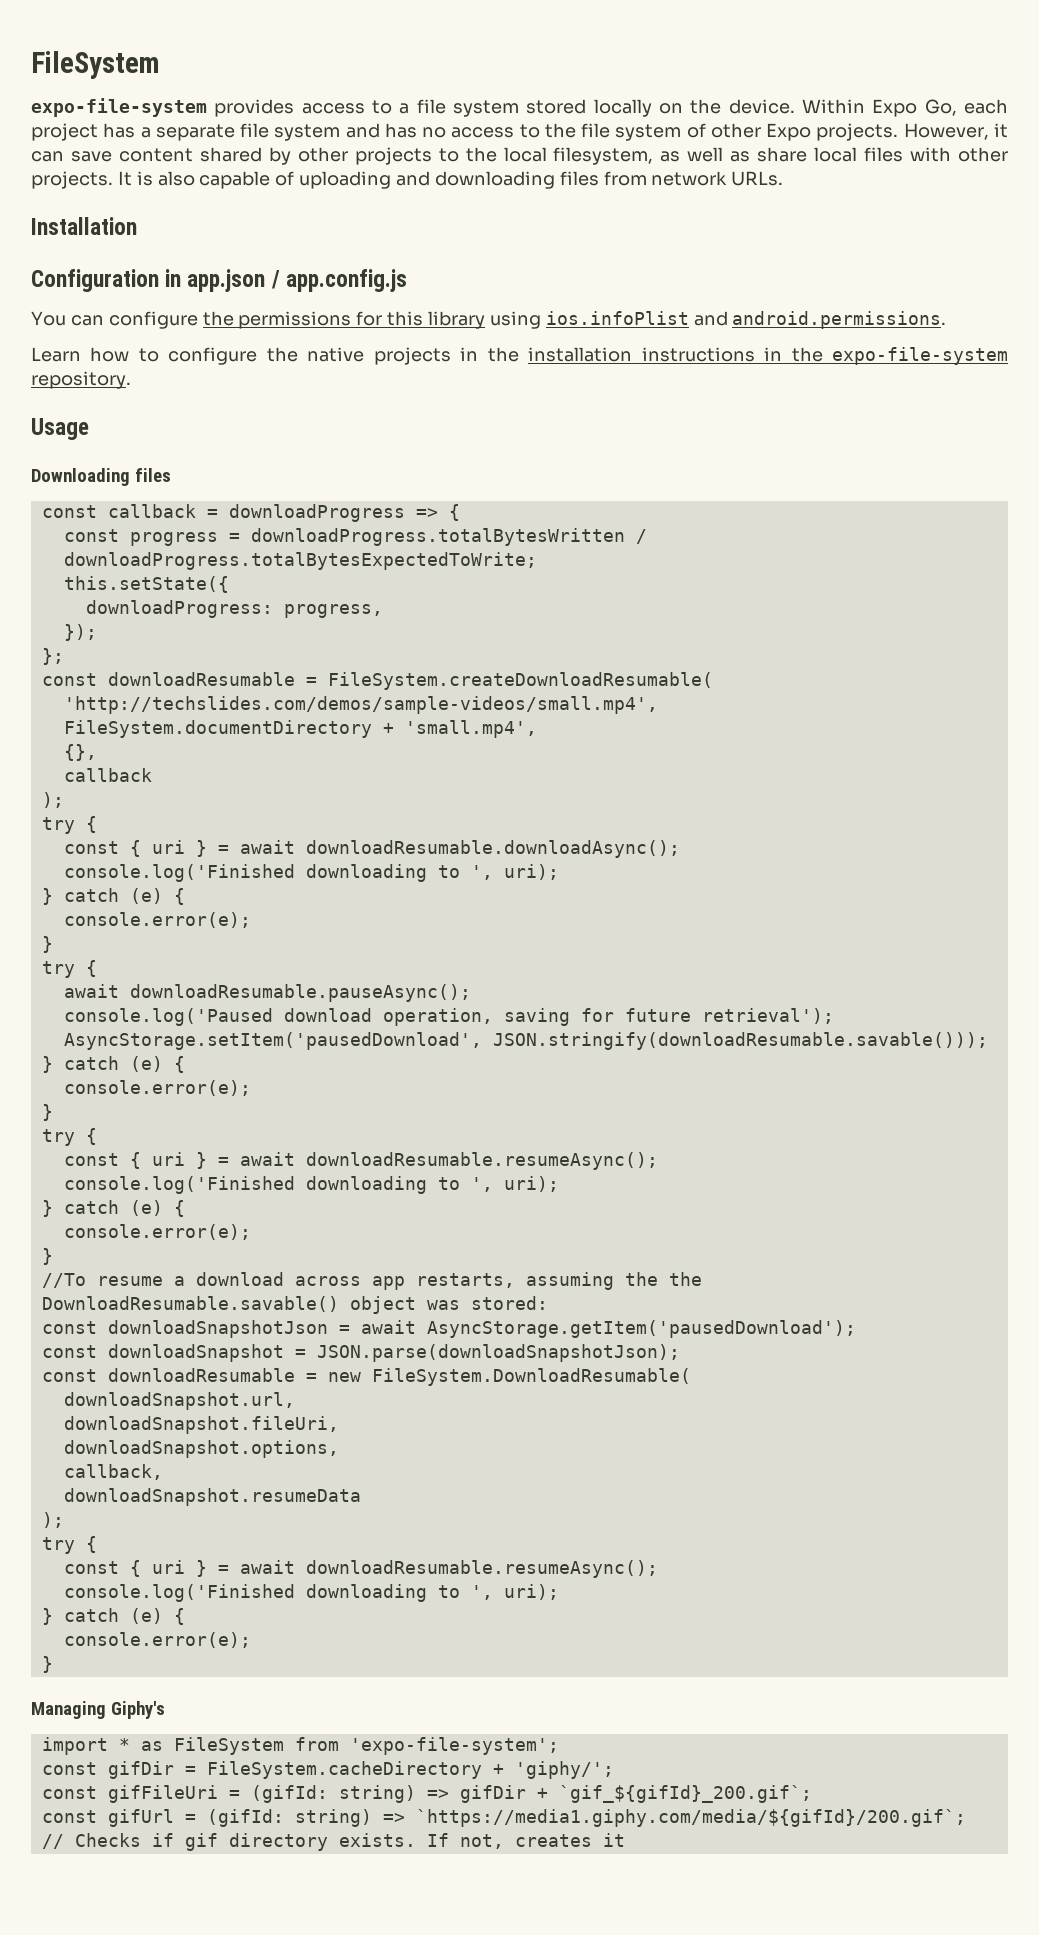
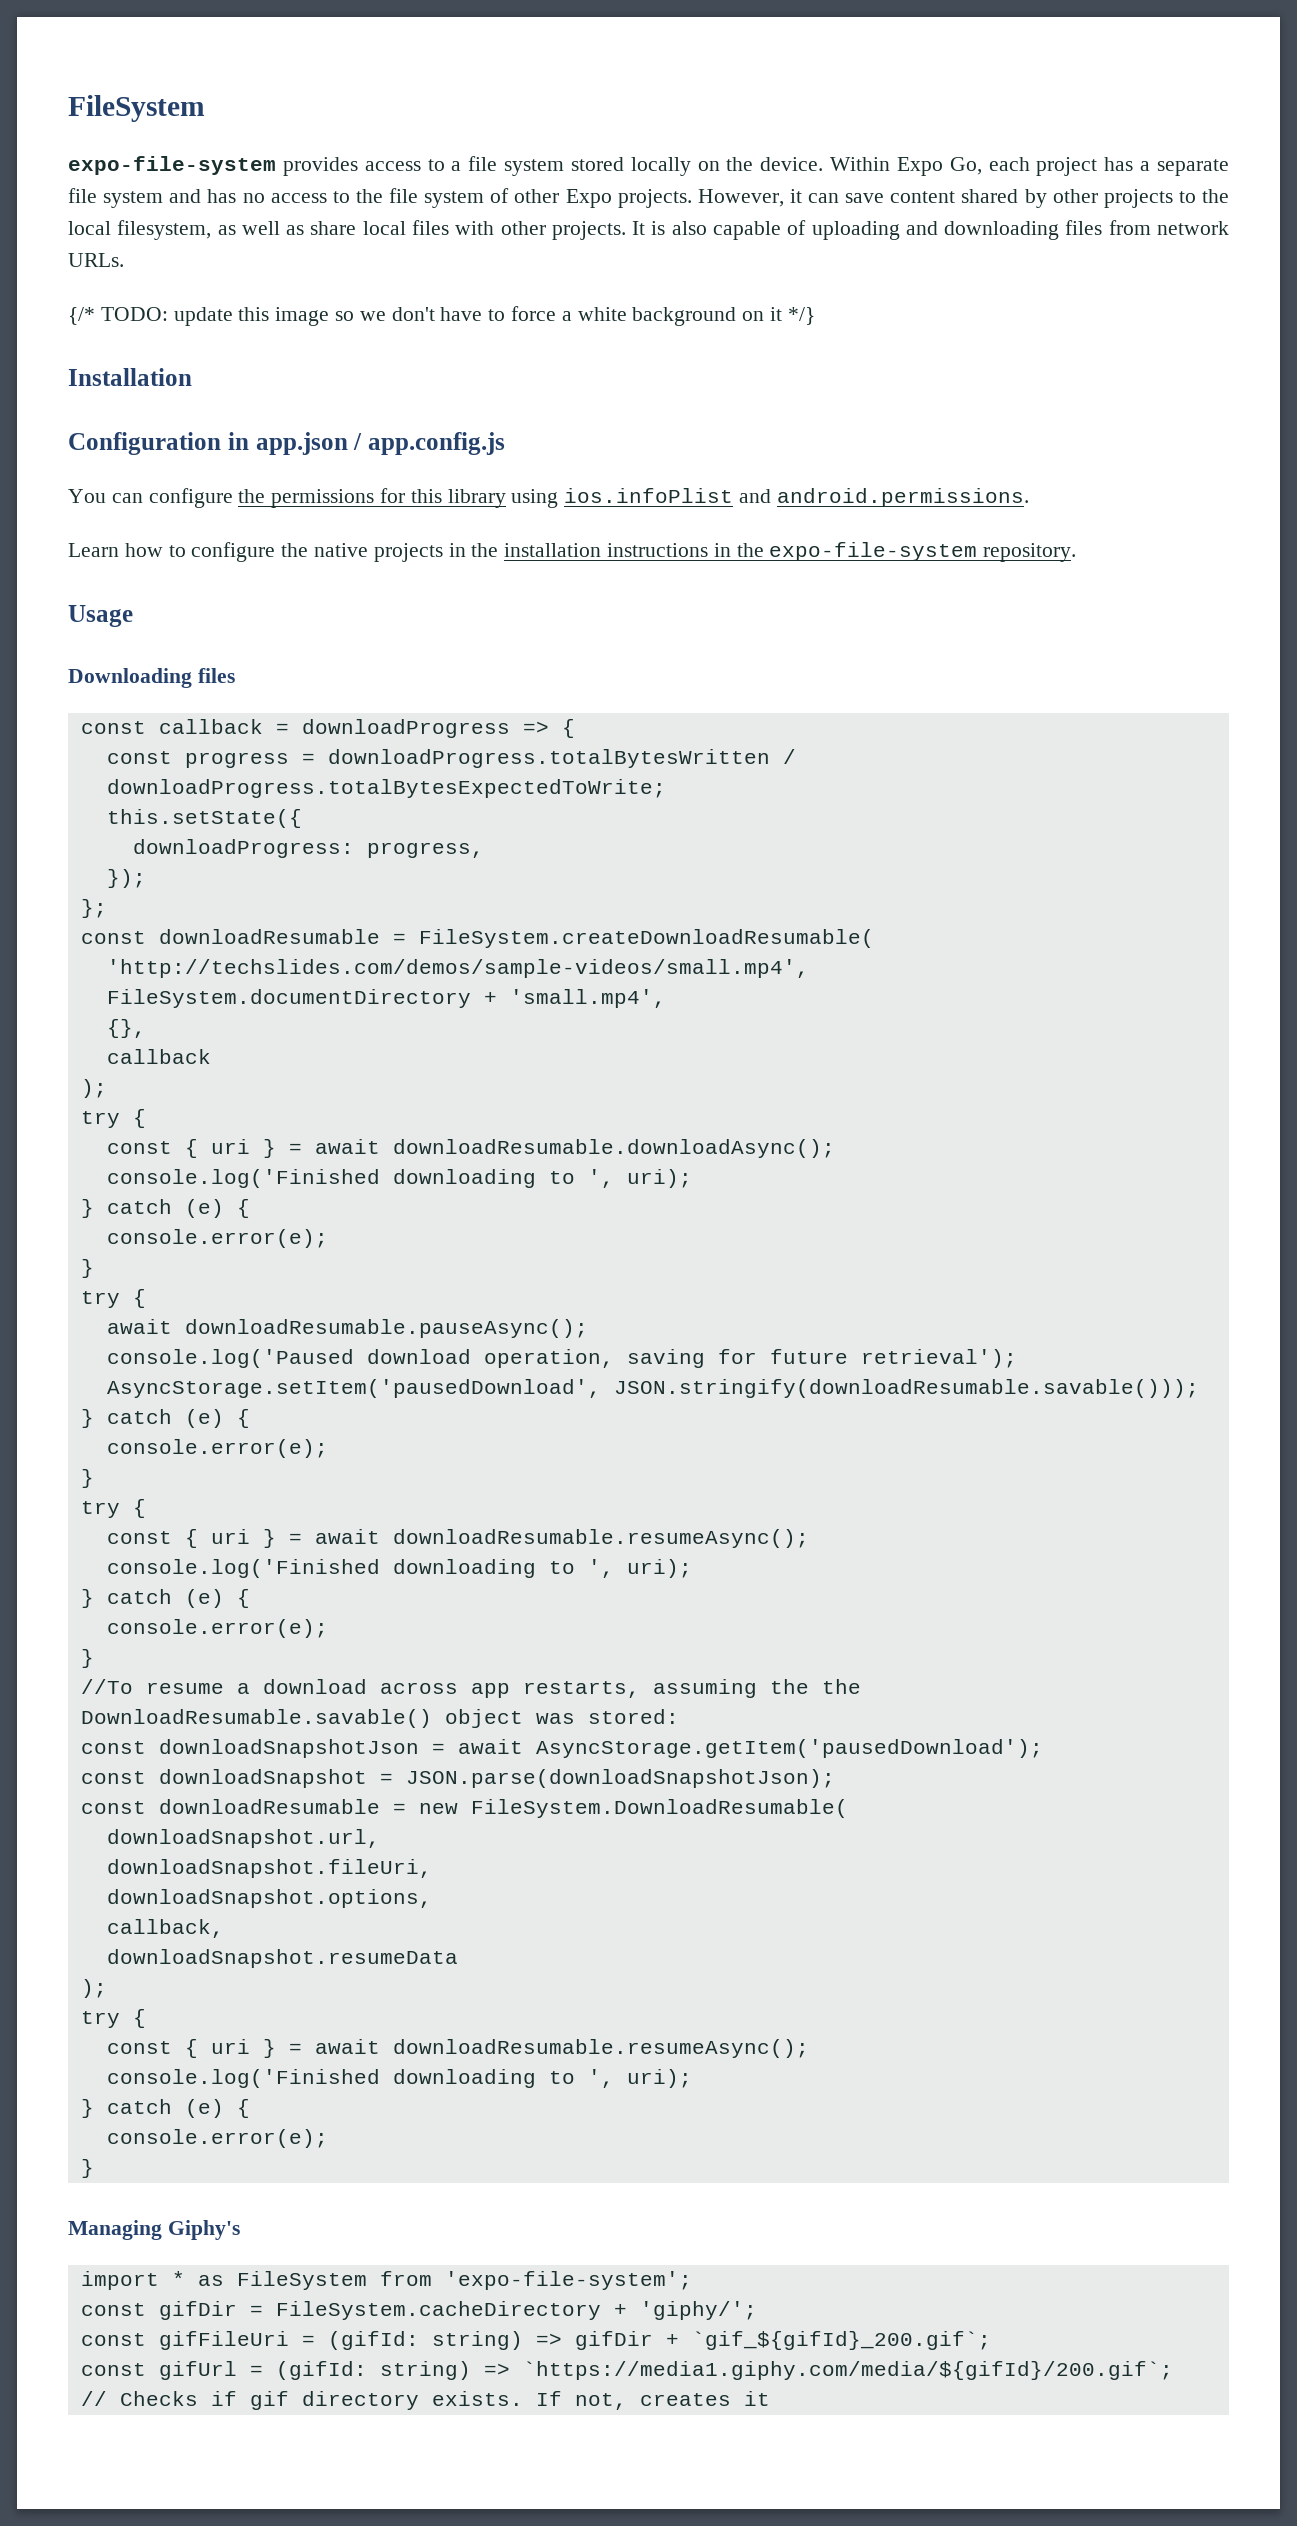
(784, 178) none -> [68,306,815,326] // {/* TODO: update this image so we don't have to force a white background on it */}

